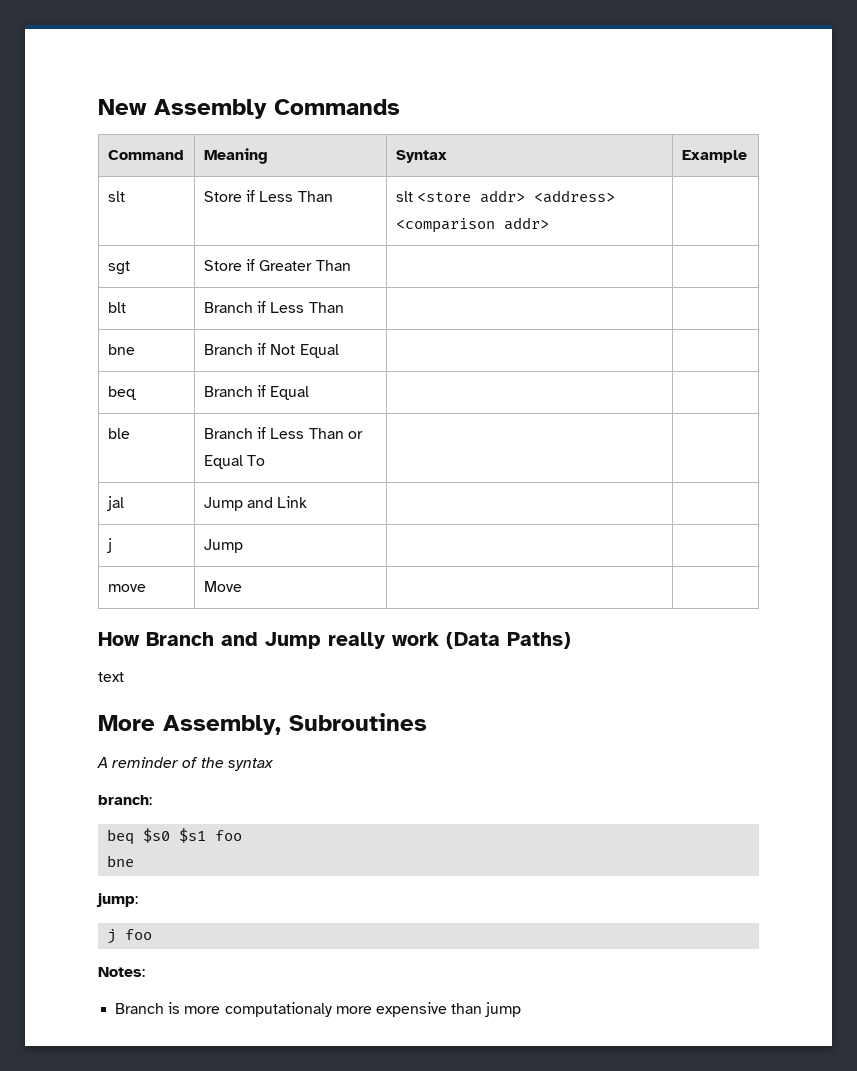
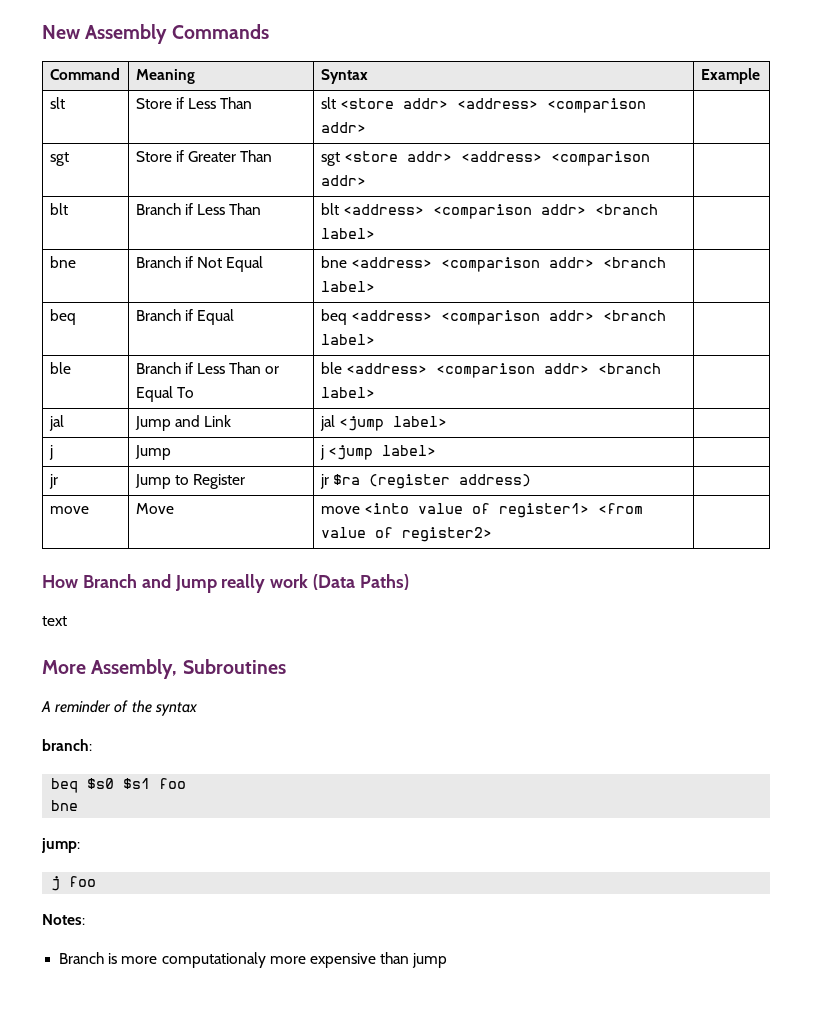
(351, 265) none -> [320,151,650,166] [320,175,366,186] sgt <store addr> <address> <comparison addr>
(344, 307) none -> [320,203,658,219] [320,228,375,239] blt <address> <comparison addr> <branch label>
[107,386,137,400] [203,385,310,400] | // beq | Branch if Equal | -> [320,256,666,272] [320,281,375,292] [49,309,76,325] [135,309,234,325] [320,309,666,325] [320,334,375,345] bne <address> <comparison addr> <branch label> | // beq | Branch if Equal | beq <address> <comparison addr> <branch label>
(266, 460) none -> [320,362,661,378] [320,387,375,398] ble <address> <comparison addr> <branch label>
(308, 502) none -> [319,415,447,431] jal <jump label>
[107,584,146,592] [203,581,242,592] | // move | Move | -> [319,445,436,460] [48,474,58,489] [134,474,245,489] [319,474,531,489] [49,506,89,514] [135,503,174,514] [320,503,643,518] [320,527,492,542] j <jump label> | // jr | Jump to Register | jr $ra (register address) | // move | Move | move <into value of register1> <from value of register2>

